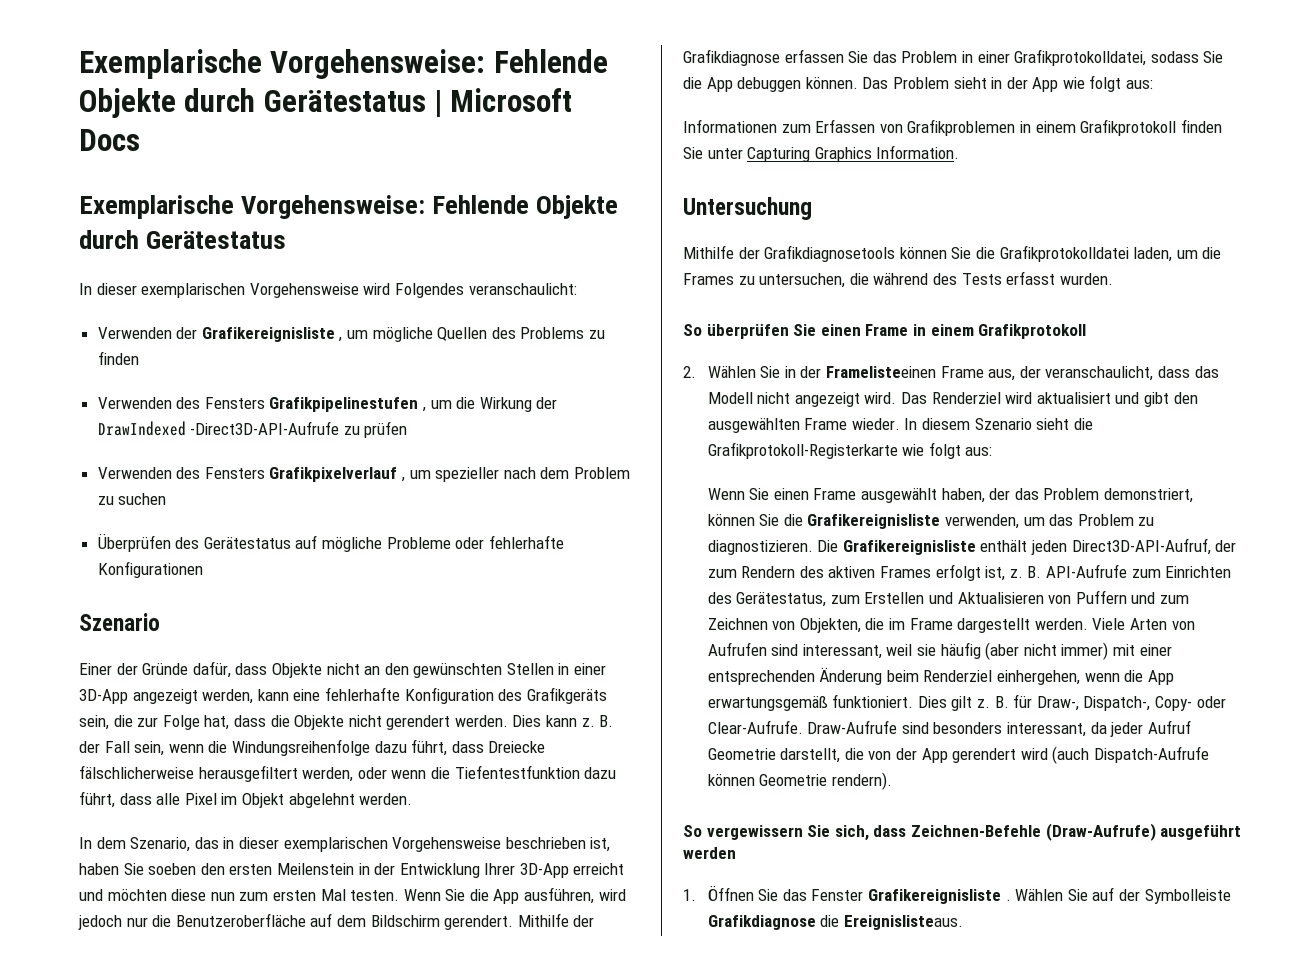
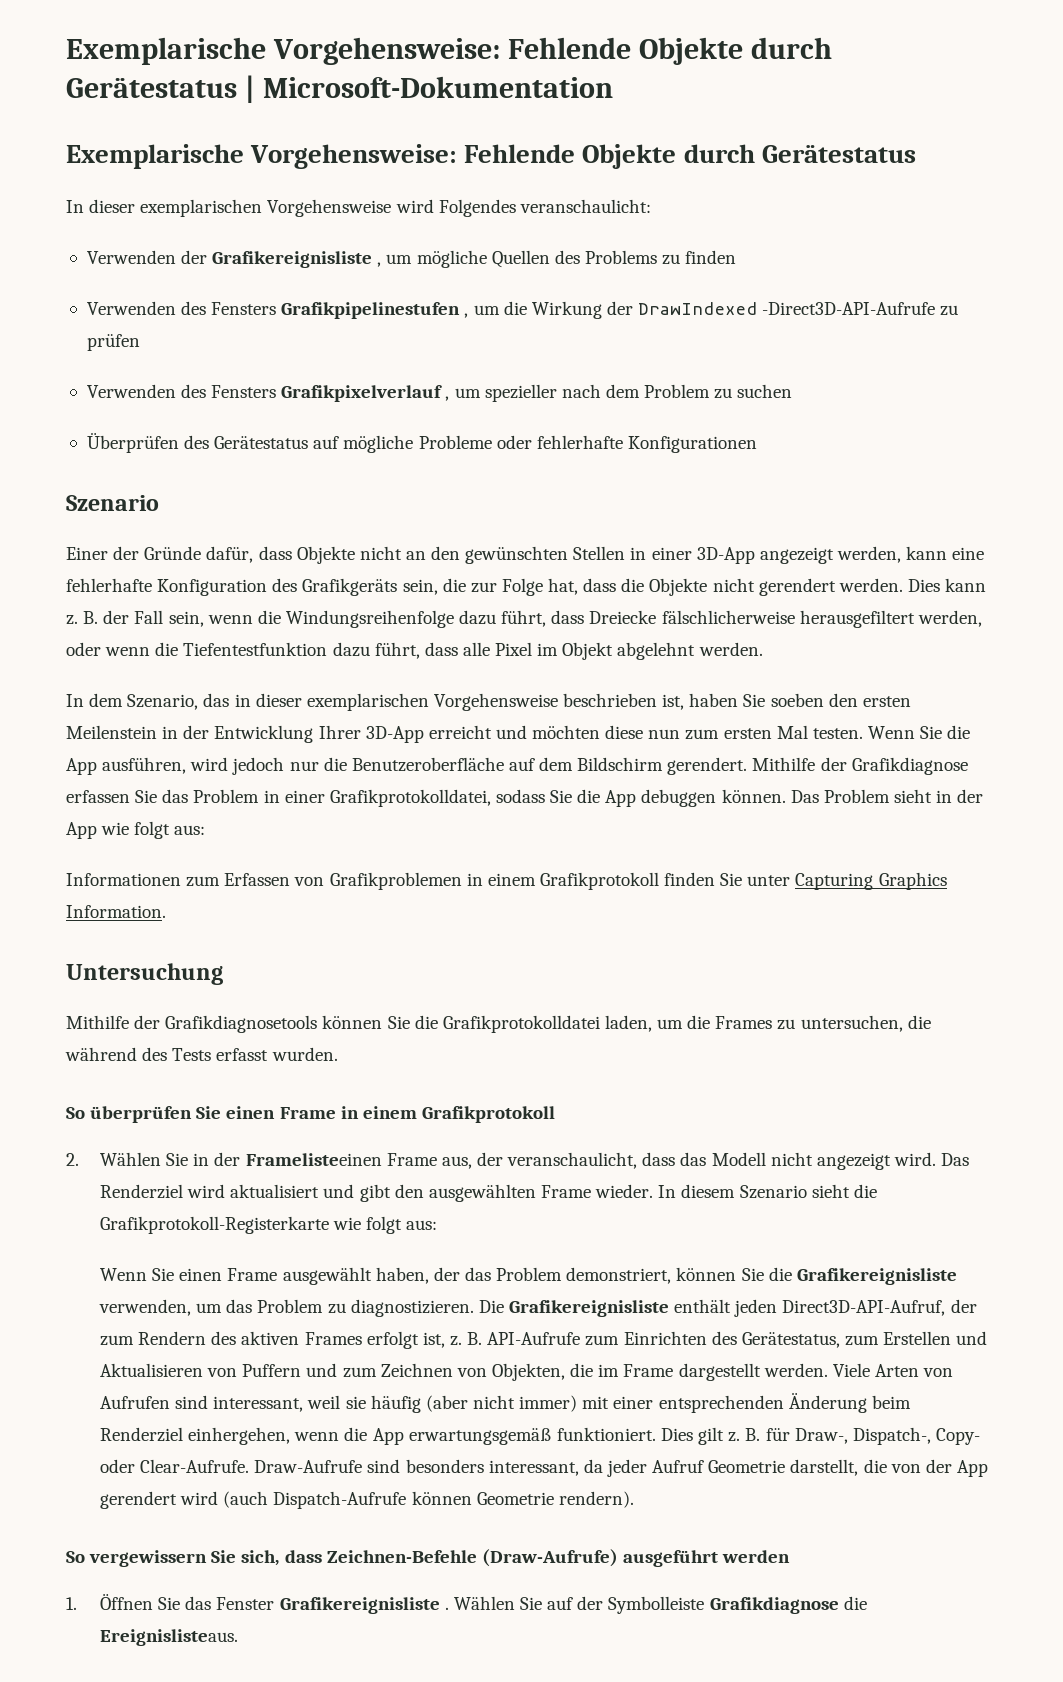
[450,88,573,112] [79,129,140,151] Microsoft Docs -> [263,76,614,98] Microsoft-Dokumentation

